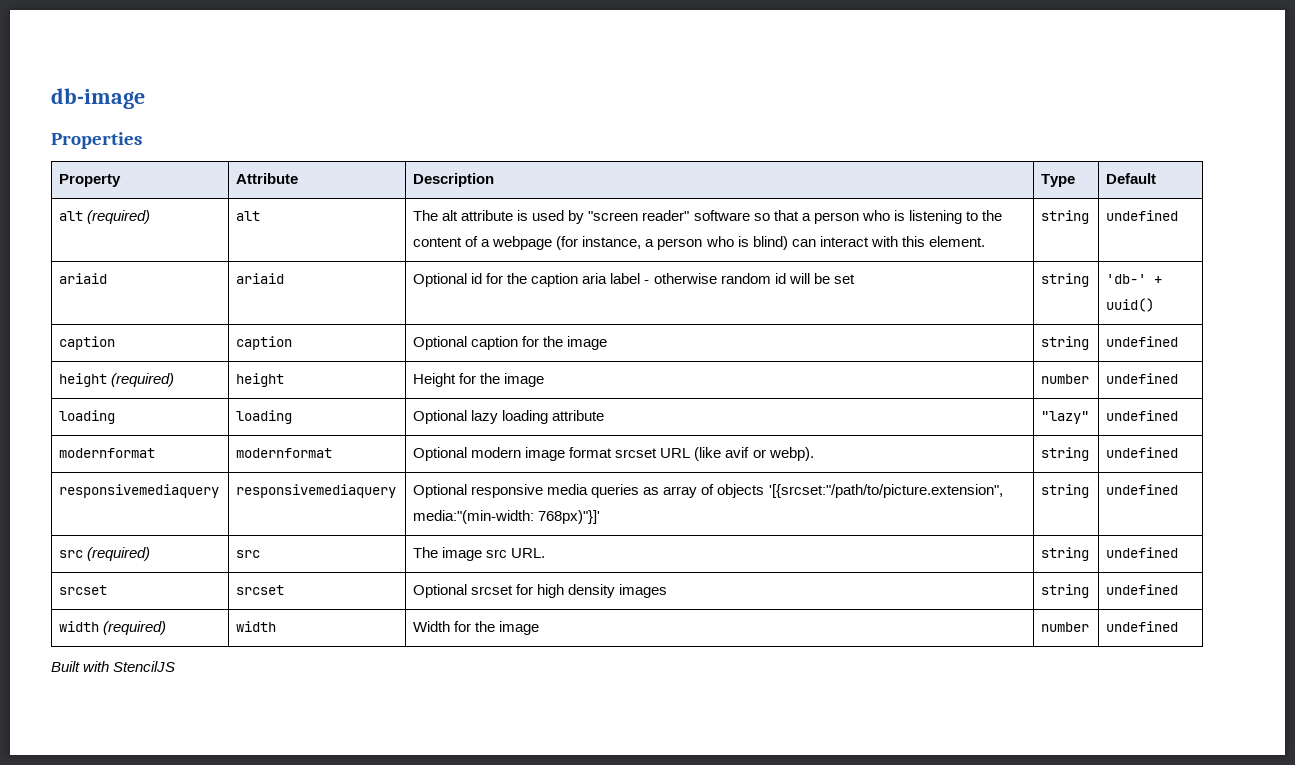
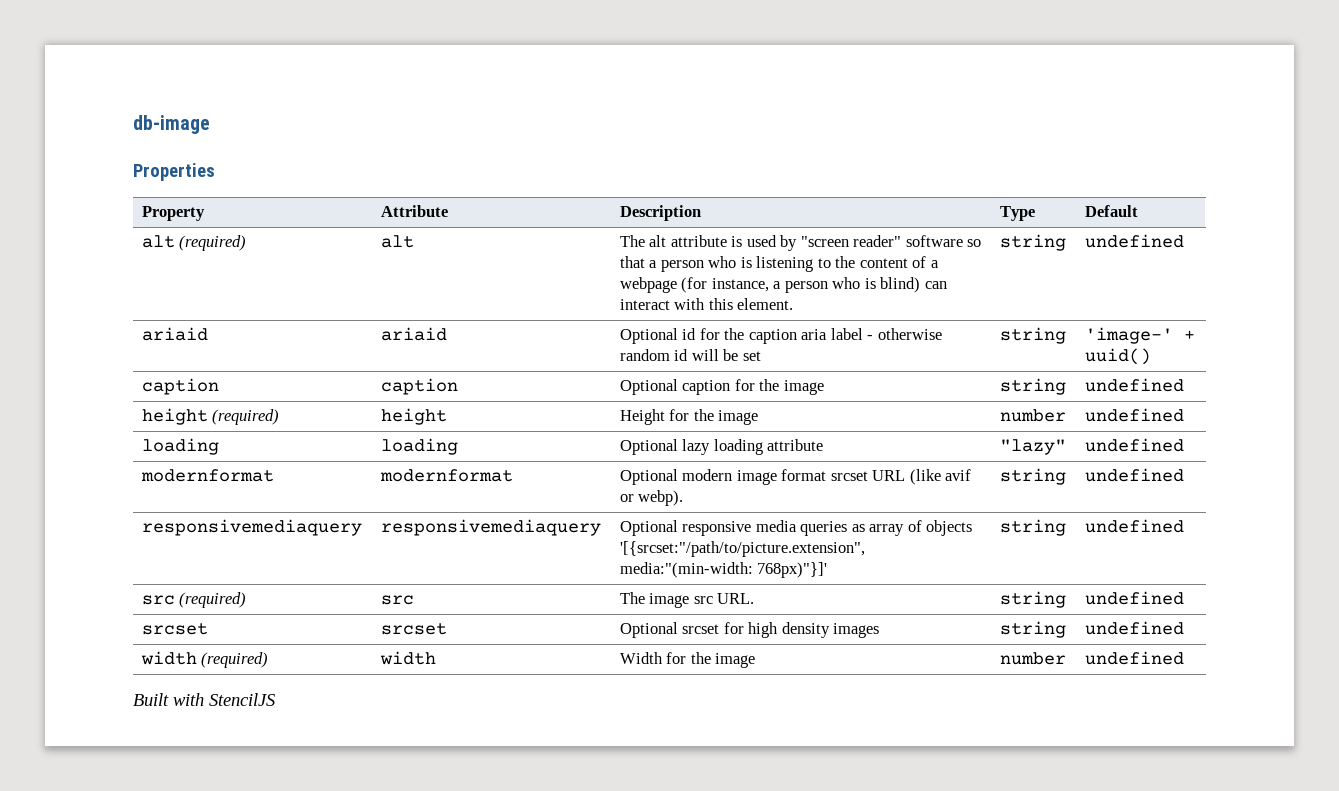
[1106,274,1147,284] 'db-' -> [1085,327,1174,344] 'image-'

